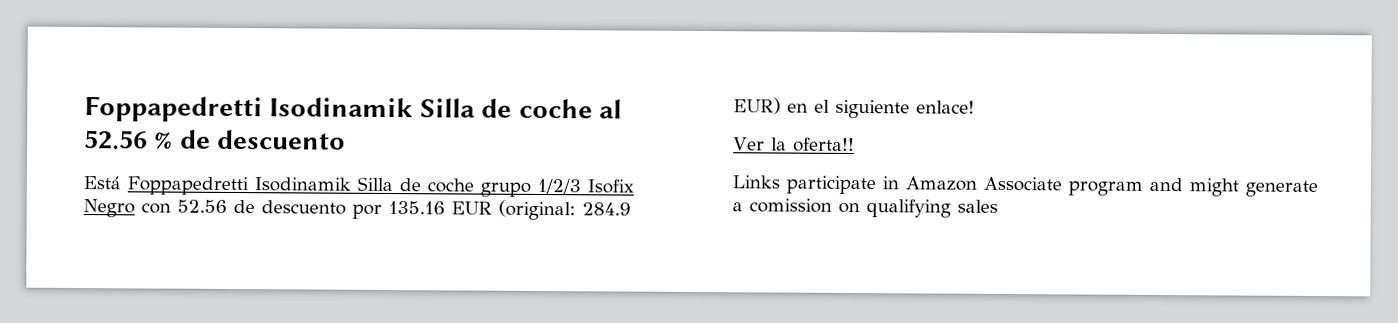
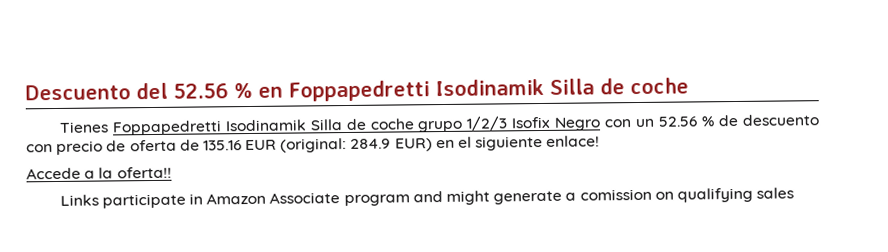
[84,96,623,123] [84,129,347,150] [83,176,121,190] Foppapedretti Isodinamik Silla de coche al 52.56 % de descuento // Está -> [25,77,689,102] [58,121,109,133] Descuento del 52.56 % en Foppapedretti Isodinamik Silla de coche // Tienes
[177,199,382,219] 52.56 de descuento por -> [635,114,820,128] [26,139,200,155] un 52.56 % de descuento con precio de oferta de
[733,137,765,151] Ver -> [26,167,96,180] Accede a

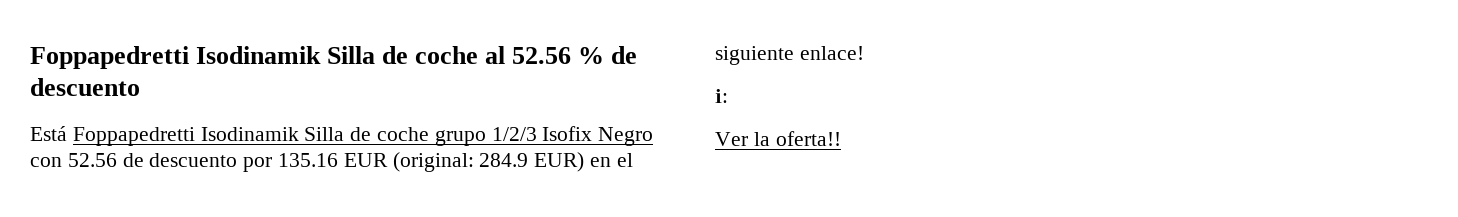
[25,77,689,102] [58,121,109,133] Descuento del 52.56 % en Foppapedretti Isodinamik Silla de coche // Tienes -> [30,46,638,69] [30,78,140,96] [30,126,67,141] Foppapedretti Isodinamik Silla de coche al 52.56 % de descuento // Está
[635,114,820,128] [26,139,200,155] un 52.56 % de descuento con precio de oferta de -> [67,153,273,172] 52.56 de descuento por
[26,167,96,180] Accede a -> [715,89,728,103] [715,132,748,146] ℹ: // Ver
[59,187,795,209] // Links participate in Amazon Associate program and might generate a comission on qualifying sales -> (841, 138) none

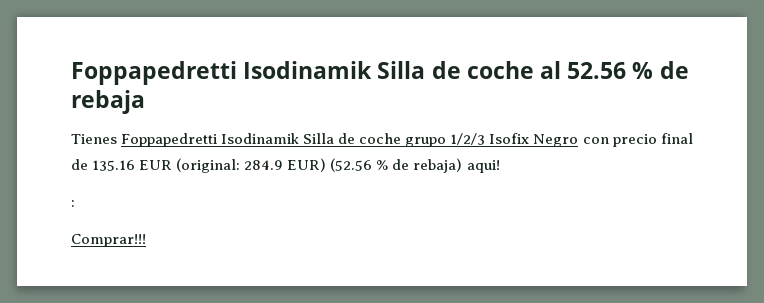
[30,78,140,96] [30,126,67,141] descuento // Está -> [71,90,145,114] [71,134,117,144] rebaja // Tienes
[67,153,273,172] 52.56 de descuento por -> [612,133,693,147] [71,159,88,170] precio final de
[590,153,633,167] [715,46,864,65] [715,89,728,103] [715,131,841,146] en el siguiente enlace! // ℹ: // Ver la oferta!! -> [330,158,500,173] [71,200,75,207] [71,234,146,247] (52.56 % de rebaja) aqui! // : // Comprar!!!

